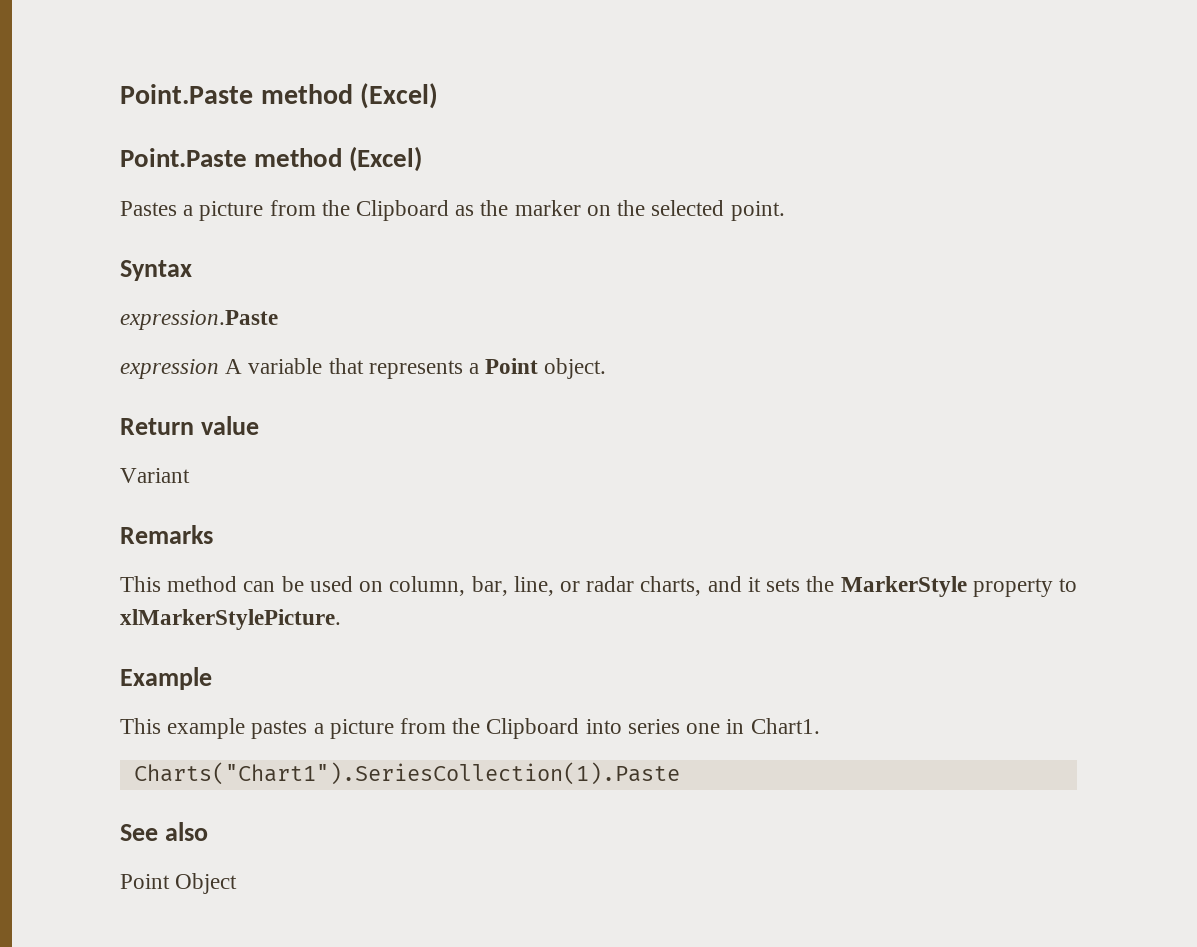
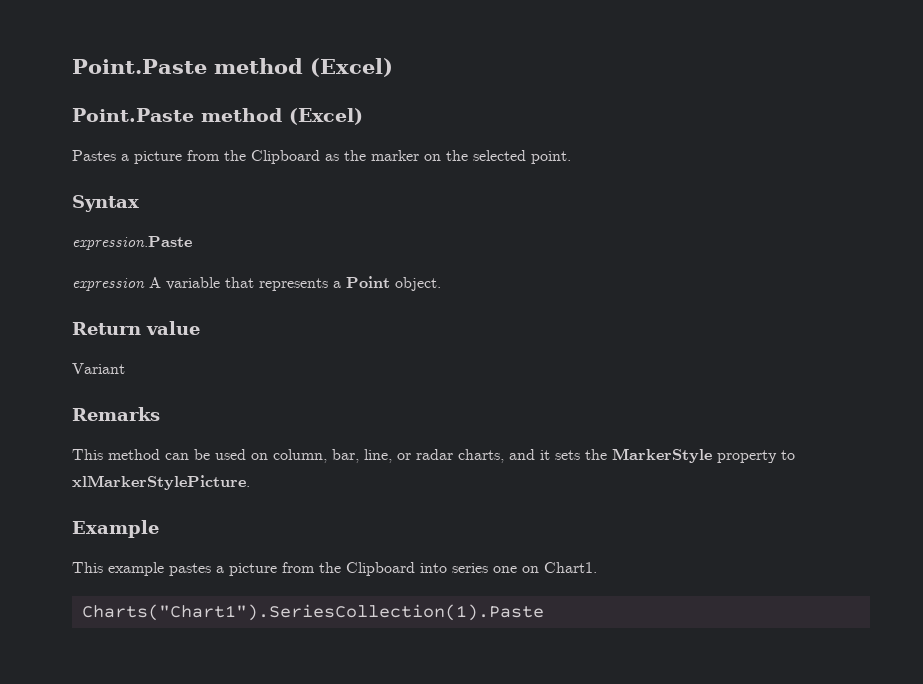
[726,719,745,734] in -> [522,566,539,573] on
[120,822,208,841] [120,873,238,894] // See also // Point Object -> (544, 612) none

